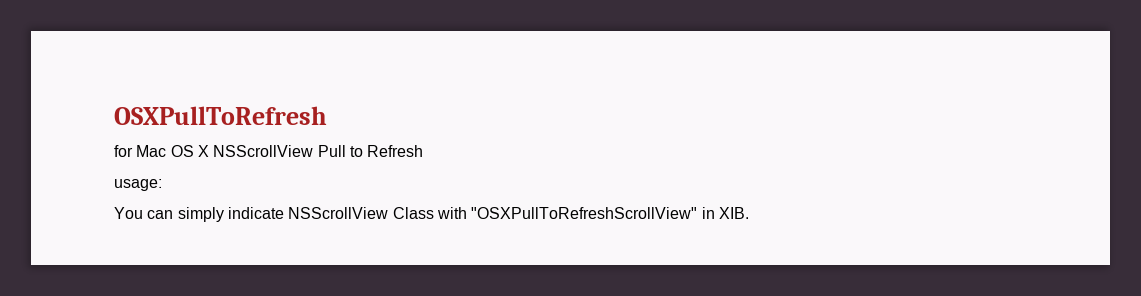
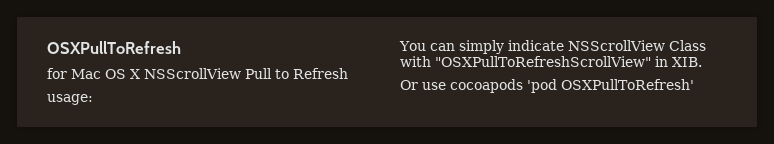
(749, 213) none -> [400,79,694,93] // Or use cocoapods 'pod OSXPullToRefresh'

